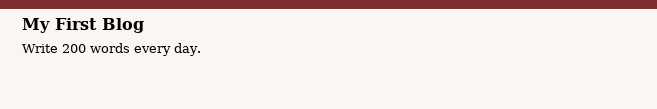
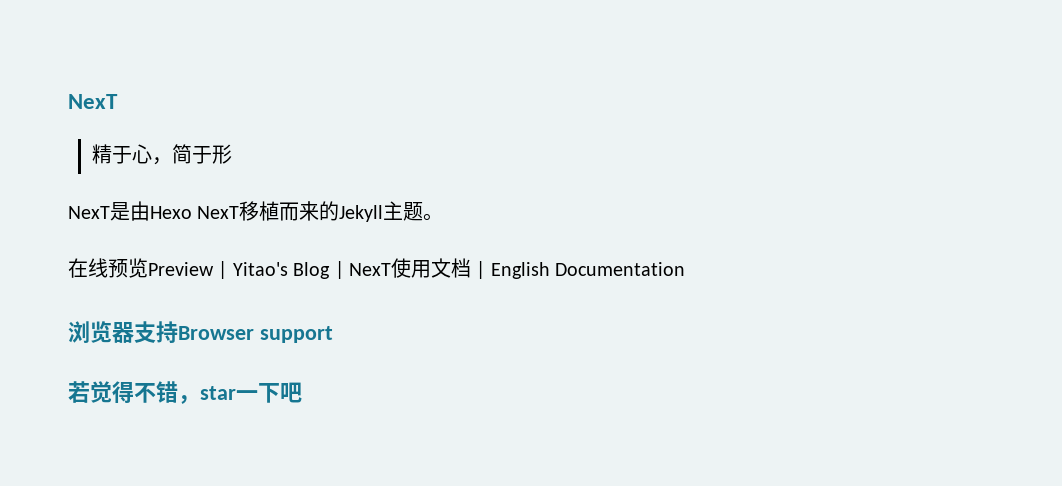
[22,18,144,33] [22,43,201,56] My First Blog // Write 200 words every day. -> [68,94,118,109] [91,144,232,165] [68,201,444,222] [68,258,686,279] [68,321,333,344] [68,381,302,404] NexT // 精于心，简于形 // NexT是由Hexo NexT移植而来的Jekyll主题。 // 在线预览Preview | Yitao's Blog | NexT使用文档 | English Documentation // 浏览器支持Browser support // 若觉得不错，star一下吧

